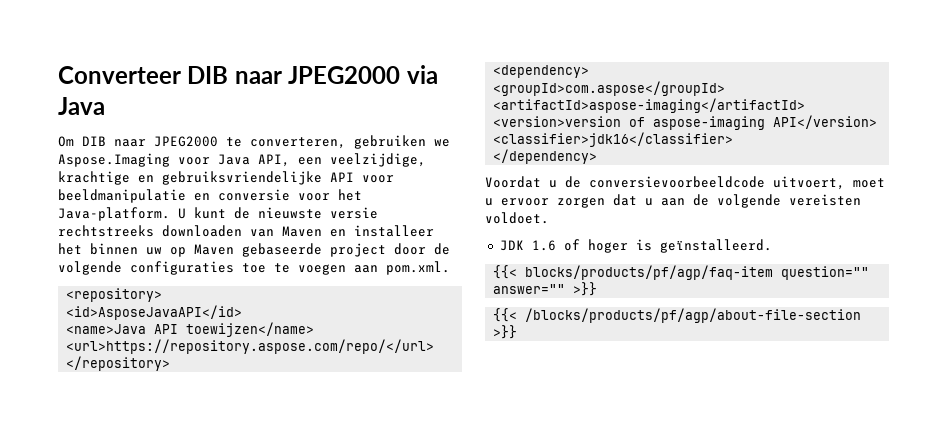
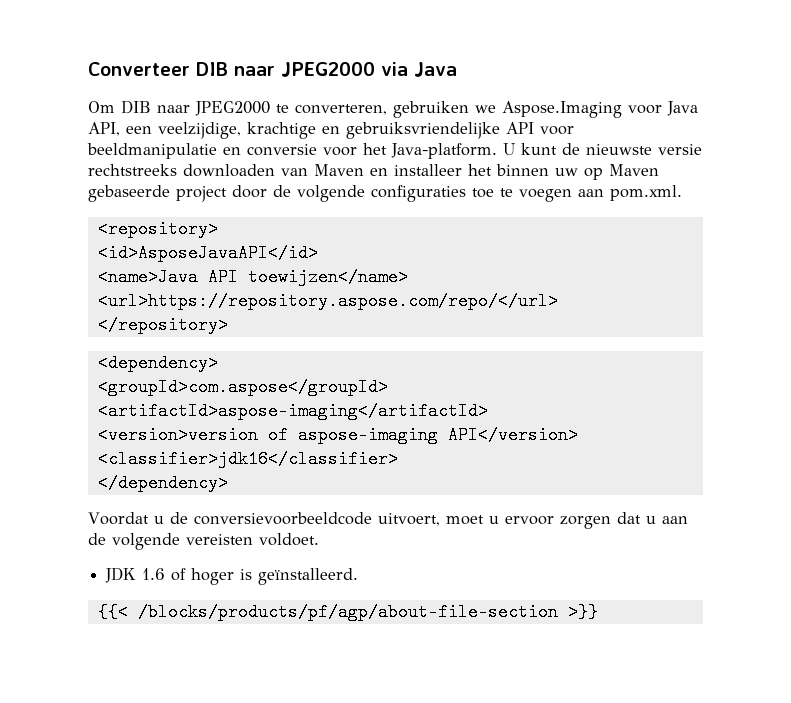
[493,265,870,280] [493,282,598,296] // {{< blocks/products/pf/agp/faq-item question="" answer="" >}} -> (359, 576) none

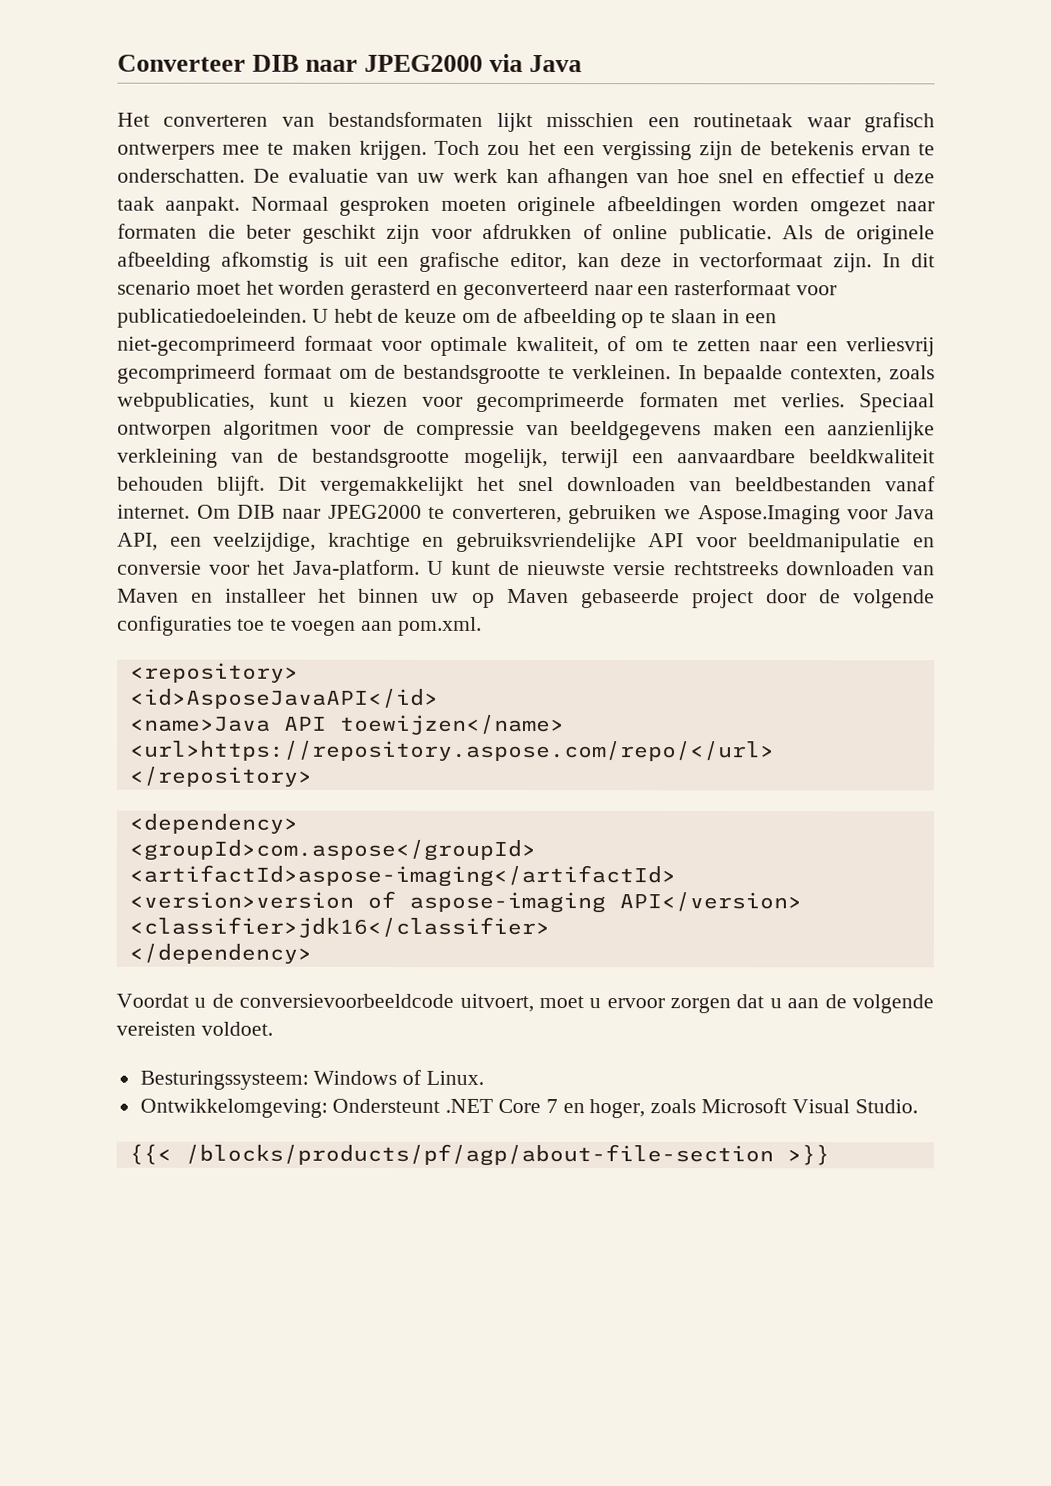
(457, 69) none -> [117,111,936,133] [117,140,935,161] [117,168,936,189] [117,196,936,217] [117,223,935,245] [117,251,935,273] [117,280,838,301] [117,307,777,329] [117,335,936,357] [117,363,935,385] [117,392,936,413] [117,420,935,441] [117,448,935,469] [117,475,936,496] [117,504,190,519] Het converteren van bestandsformaten lijkt misschien een routinetaak waar grafisch ontwerpers mee te maken krijgen. Toch zou het een vergissing zijn de betekenis ervan te onderschatten. De evaluatie van uw werk kan afhangen van hoe snel en effectief u deze taak aanpakt. Normaal gesproken moeten originele afbeeldingen worden omgezet naar formaten die beter geschikt zijn voor afdrukken of online publicatie. Als de originele afbeelding afkomstig is uit een grafische editor, kan deze in vectorformaat zijn. In dit scenario moet het worden gerasterd en geconverteerd naar een rasterformaat voor publicatiedoeleinden. U hebt de keuze om de afbeelding op te slaan in een niet-gecomprimeerd formaat voor optimale kwaliteit, of om te zetten naar een verliesvrij gecomprimeerd formaat om de bestandsgrootte te verkleinen. In bepaalde contexten, zoals webpublicaties, kunt u kiezen voor gecomprimeerde formaten met verlies. Speciaal ontworpen algoritmen voor de compressie van beeldgegevens maken een aanzienlijke verkleining van de bestandsgrootte mogelijk, terwijl een aanvaardbare beeldkwaliteit behouden blijft. Dit vergemakkelijkt het snel downloaden van beeldbestanden vanaf internet.
[105,567,359,585] JDK 1.6 of hoger is geïnstalleerd. -> [139,1069,485,1090] [139,1098,918,1119] Besturingssysteem: Windows of Linux. // Ontwikkelomgeving: Ondersteunt .NET Core 7 en hoger, zoals Microsoft Visual Studio.

